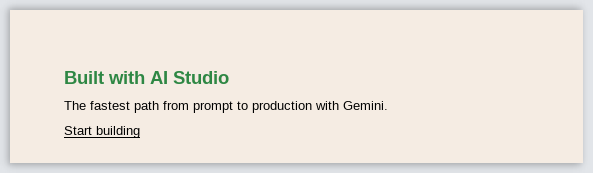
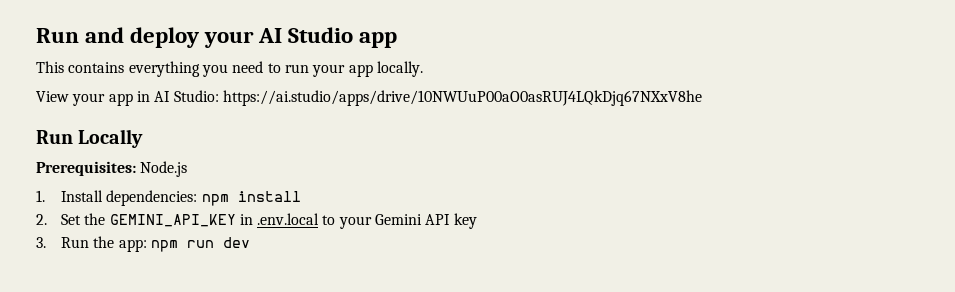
[64,71,229,84] [64,101,388,113] [64,126,140,138] Built with AI Studio // The fastest path from prompt to production with Gemini. // Start building -> [36,27,398,48] [36,61,423,77] [36,90,702,106] [36,129,144,148] [36,161,188,177] [36,190,301,206] [36,213,477,229] [36,236,250,252] Run and deploy your AI Studio app // This contains everything you need to run your app locally. // View your app in AI Studio: https://ai.studio/apps/drive/10NWUuP00aO0asRUJ4LQkDjq67NXxV8he // Run Locally // Prerequisites: Node.js // 1. Install dependencies: npm install // 2. Set the GEMINI_API_KEY in .env.local to your Gemini API key // 3. Run the app: npm run dev

